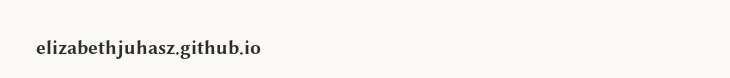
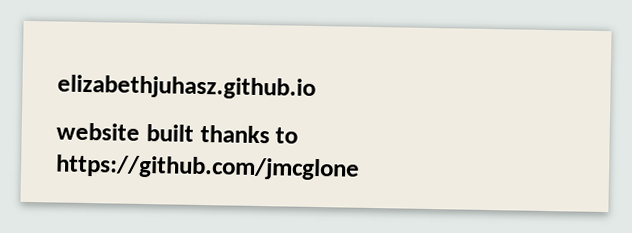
(261, 49) none -> [56,122,299,144] [55,154,360,181] // website built thanks to https://github.com/jmcglone

